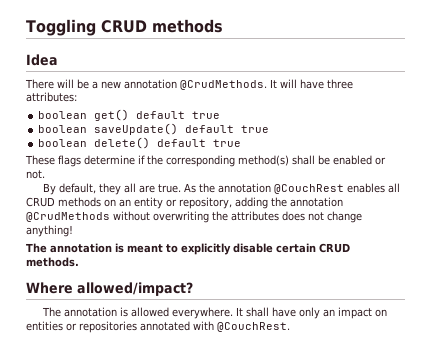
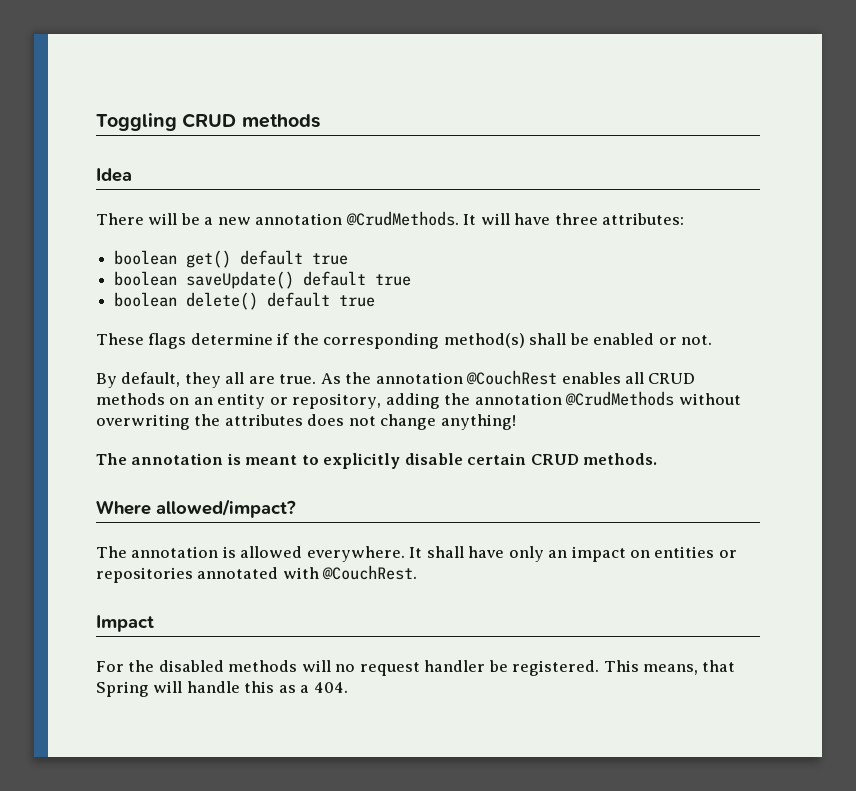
(290, 327) none -> [96,615,154,632] [96,660,736,676] [96,681,348,697] // Impact // For the disabled methods will no request handler be registered. This means, that Spring will handle this as a 404.

